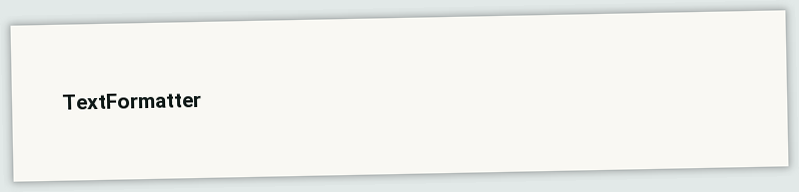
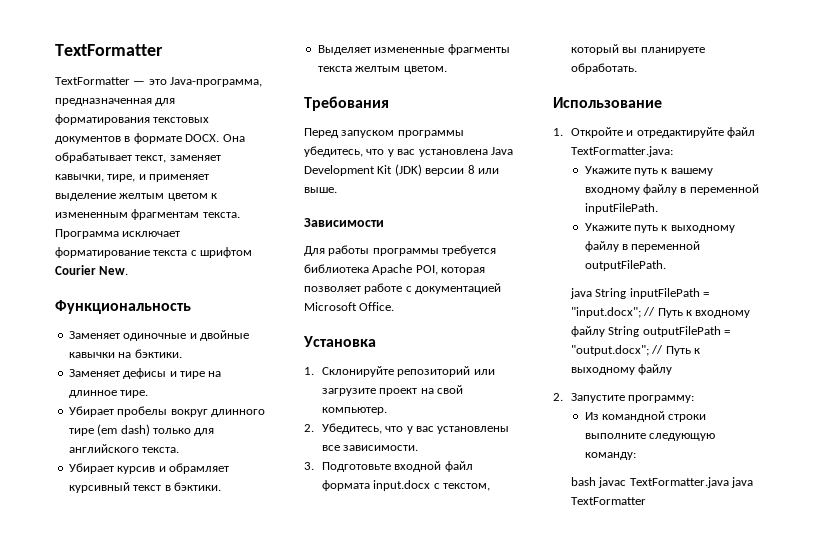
[61,91,202,110] TextFormatter -> [55,44,163,56] [55,77,263,87] [55,98,176,106] [55,114,210,125] [55,133,245,144] [55,152,221,163] [55,174,210,182] [55,193,218,201] [55,209,240,220] [55,229,181,239] [55,247,253,258] [55,265,129,275] [55,300,191,314] [68,330,249,341] [68,349,182,358] [68,368,222,379] [68,390,149,398] [68,406,265,417] [68,424,215,436] [68,444,180,453] [68,463,229,474] [68,482,221,493] [317,44,510,55] [317,66,447,74] [304,96,389,111] [304,128,464,138] [304,146,513,157] [304,164,499,176] [304,187,337,193] [304,218,384,227] [304,245,497,256] [304,264,486,275] [304,283,502,294] [304,302,395,311] [303,336,376,347] [304,366,495,377] [321,385,464,396] [321,407,387,415] [304,423,510,434] [321,445,419,451] [304,461,473,472] [321,480,491,491] [570,44,705,55] [570,63,637,74] [553,97,662,108] [553,127,756,138] [570,146,673,157] [584,166,713,176] [584,184,759,195] [584,203,658,214] [584,223,735,233] [584,241,701,252] [584,260,666,271] [569,288,710,299] [570,307,751,318] [570,326,731,337] [570,345,701,356] [570,364,673,375] [553,393,695,403] [584,411,707,422] [584,433,716,441] [584,452,636,460] [570,477,754,488] [570,497,646,505] TextFormatter // TextFormatter — это Java-программа, предназначенная для форматирования текстовых документов в формате DOCX. Она обрабатывает текст, заменяет кавычки, тире, и применяет выделение желтым цветом к измененным фрагментам текста. Программа исключает форматирование текста с шрифтом Courier New. // Функциональность // Заменяет одиночные и двойные кавычки на бэктики. // Заменяет дефисы и тире на длинное тире. // Убирает пробелы вокруг длинного тире (em dash) только для английского текста. // Убирает курсив и обрамляет курсивный текст в бэктики. // Выделяет измененные фрагменты текста желтым цветом. // Требования // Перед запуском программы убедитесь, что у вас установлена Java Development Kit (JDK) версии 8 или выше. // Зависимости // Для работы программы требуется библиотека Apache POI, которая позволяет работе с документацией Microsoft Office. // Установка // 1. Склонируйте репозиторий или загрузите проект на свой компьютер. // 2. Убедитесь, что у вас установлены все зависимости. // 3. Подготовьте входной файл формата input.docx с текстом, который вы планируете обработать. // Использование // 1. Откройте и отредактируйте файл TextFormatter.java: // Укажите путь к вашему входному файлу в переменной inputFilePath. // Укажите путь к выходному файлу в переменной outputFilePath. // java String inputFilePath = "input.docx"; // Путь к входному файлу String outputFilePath = "output.docx"; // Путь к выходному файлу // 2. Запустите программу: // Из командной строки выполните следующую команду: // bash javac TextFormatter.java java TextFormatter

